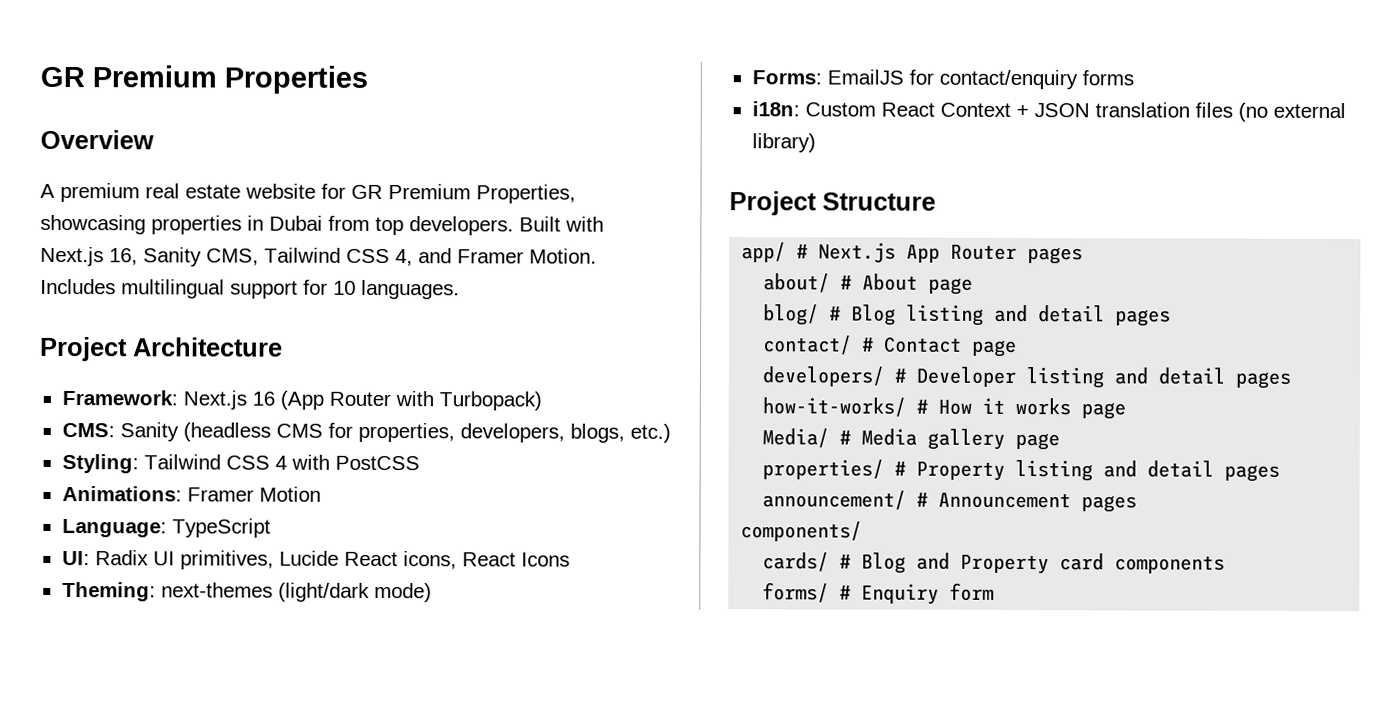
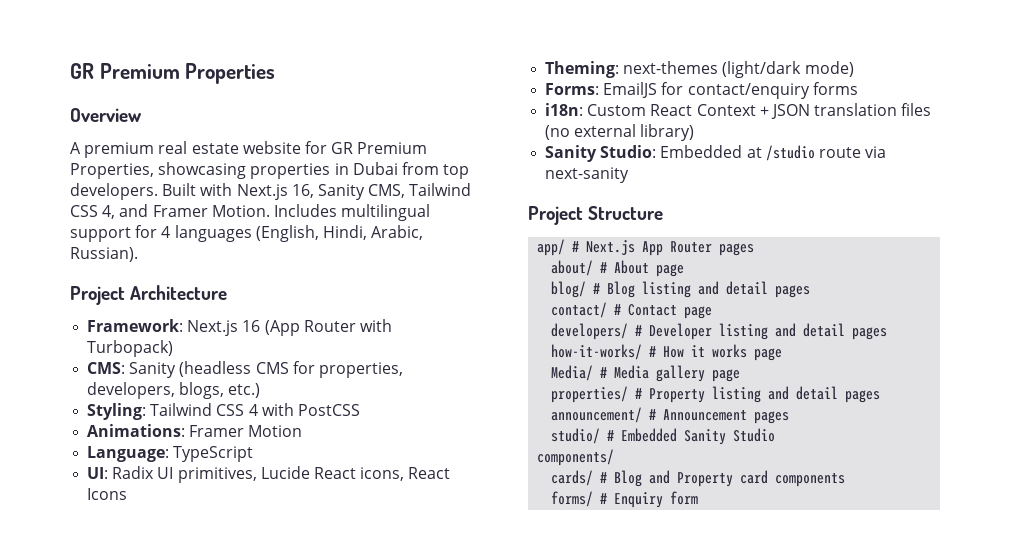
[333,279,460,300] 10 languages. -> [161,225,424,242] [70,247,138,262] 4 languages (English, Hindi, Arabic, Russian).
(816, 143) none -> [545,145,887,162] [545,167,630,183] // Sanity Studio: Embedded at /studio route via next-sanity
(1138, 504) none -> [551,428,776,445] // studio/ # Embedded Sanity Studio

